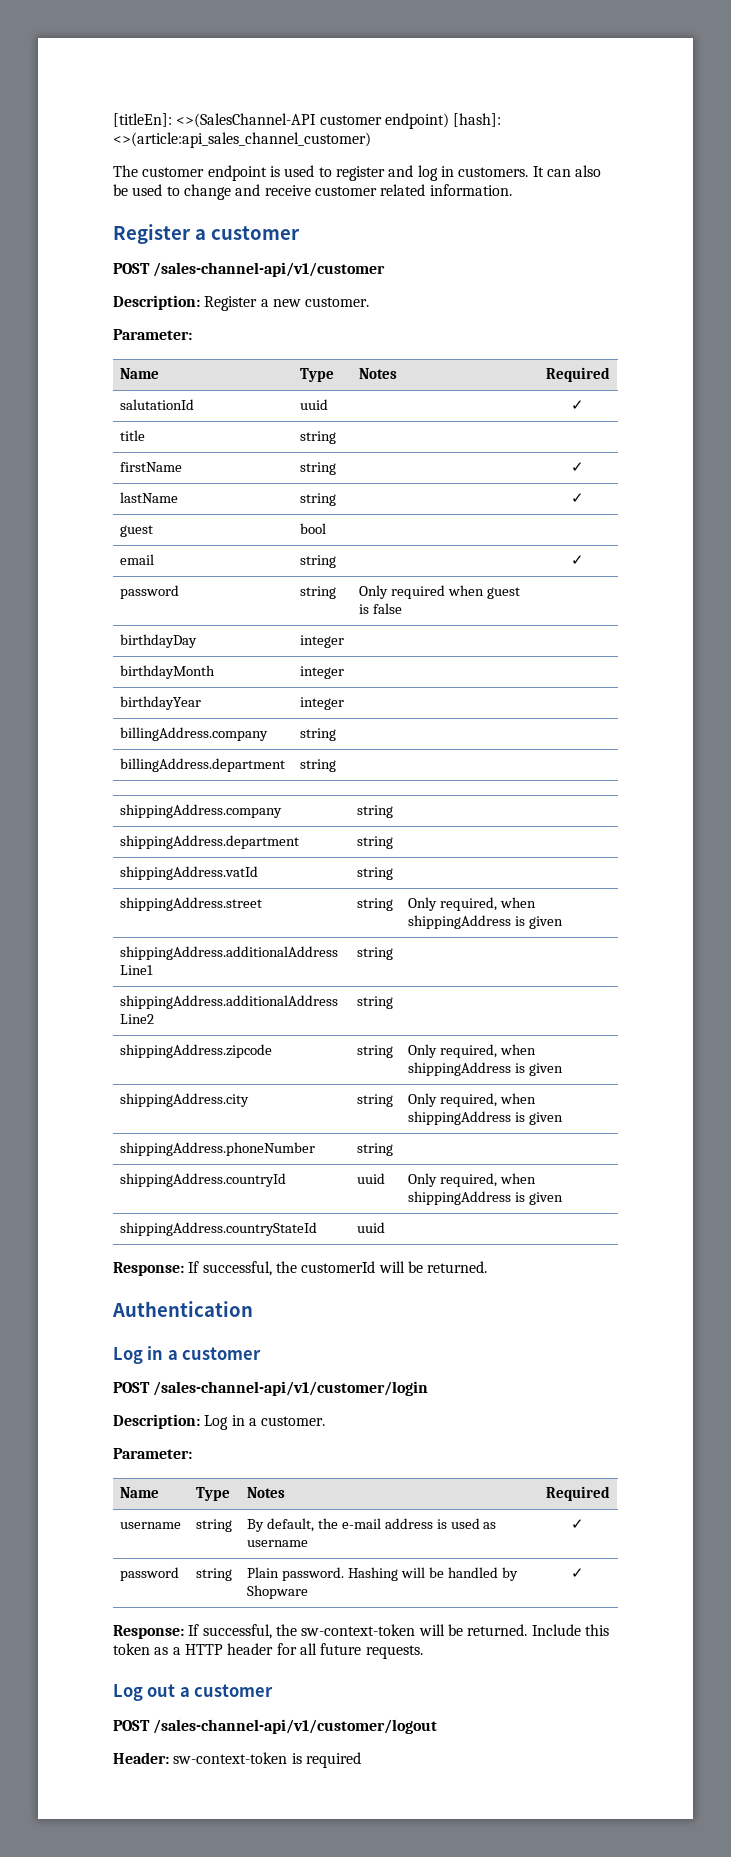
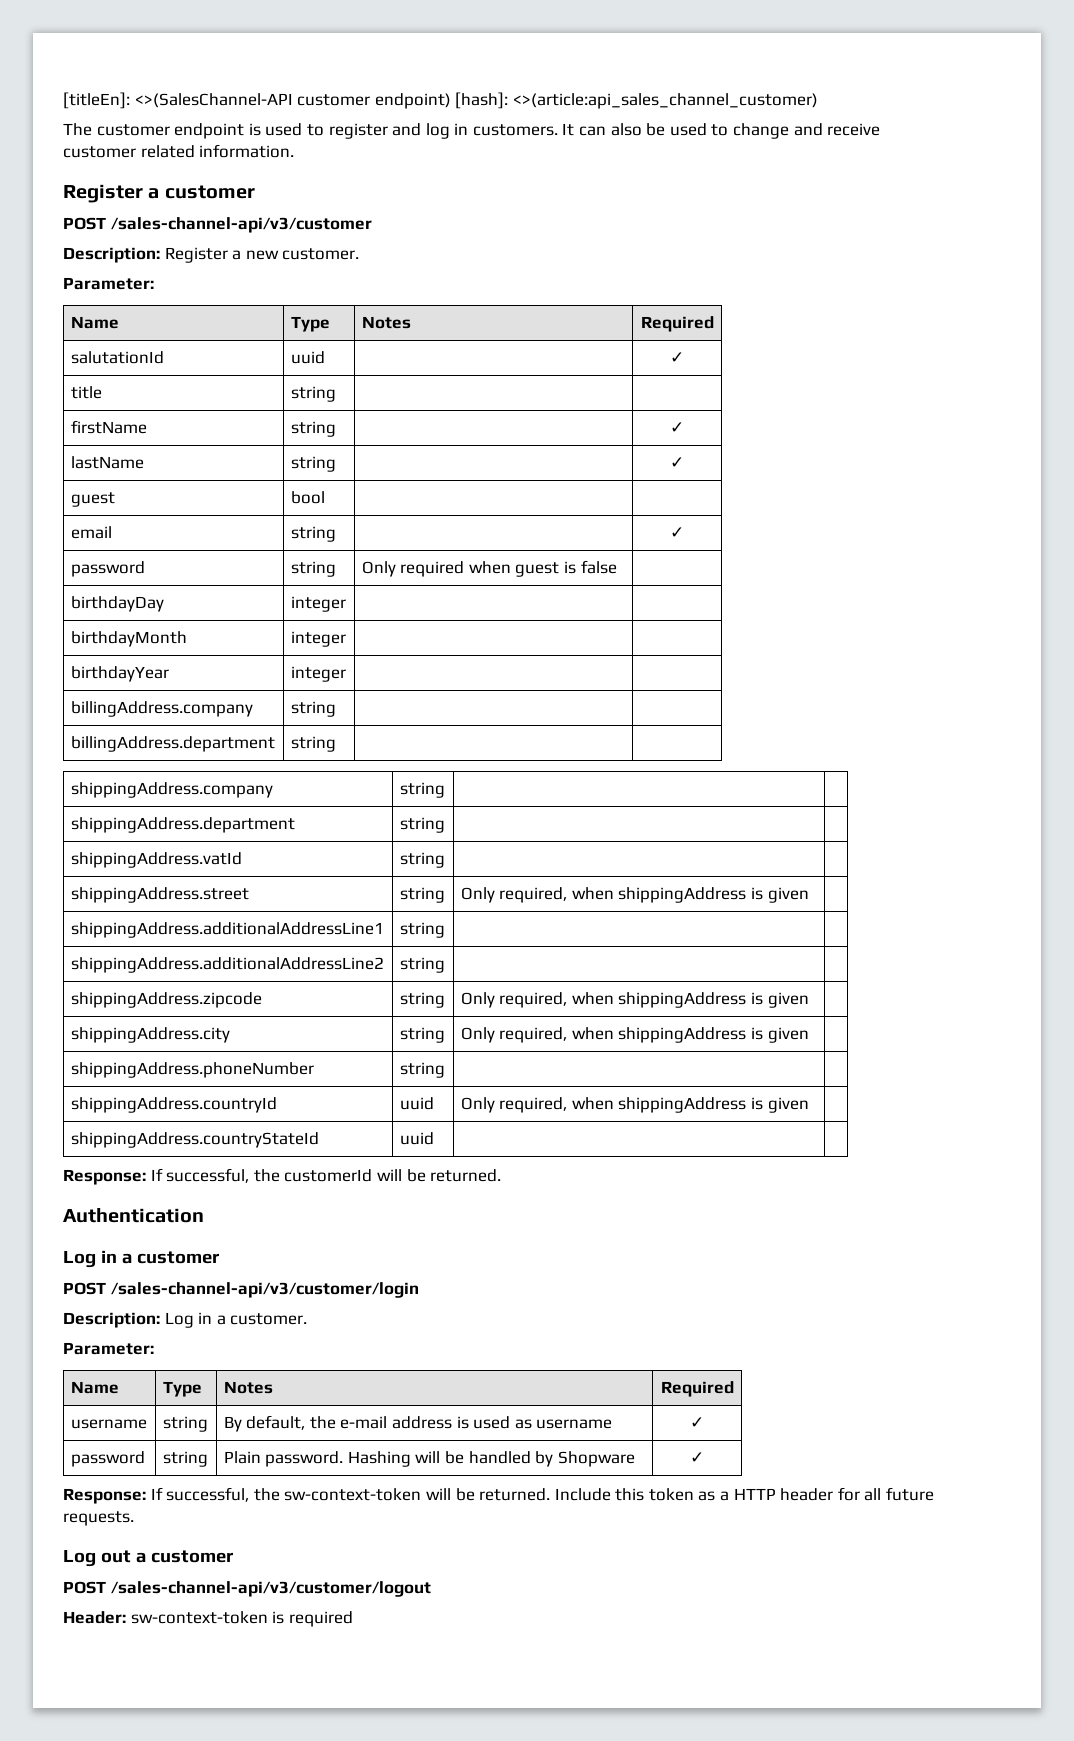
[153,262,386,277] /sales-channel-api/v1/customer -> [110,217,372,233] /sales-channel-api/v3/customer
[153,1381,429,1396] /sales-channel-api/v1/customer/login -> [110,1282,419,1298] /sales-channel-api/v3/customer/login
[153,1719,438,1734] /sales-channel-api/v1/customer/logout -> [110,1581,431,1597] /sales-channel-api/v3/customer/logout

